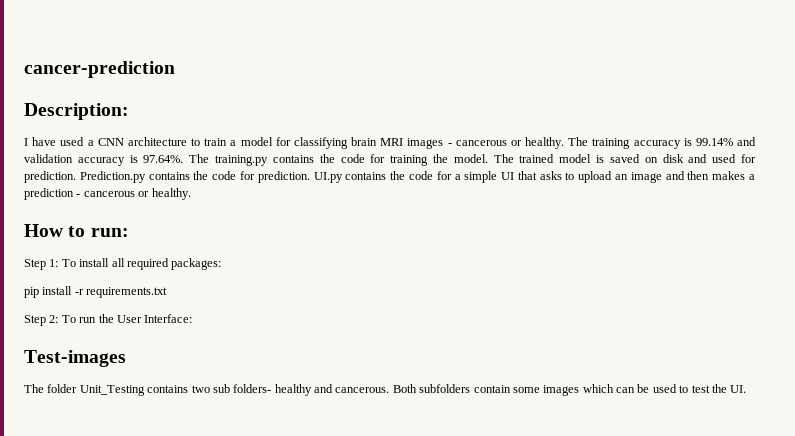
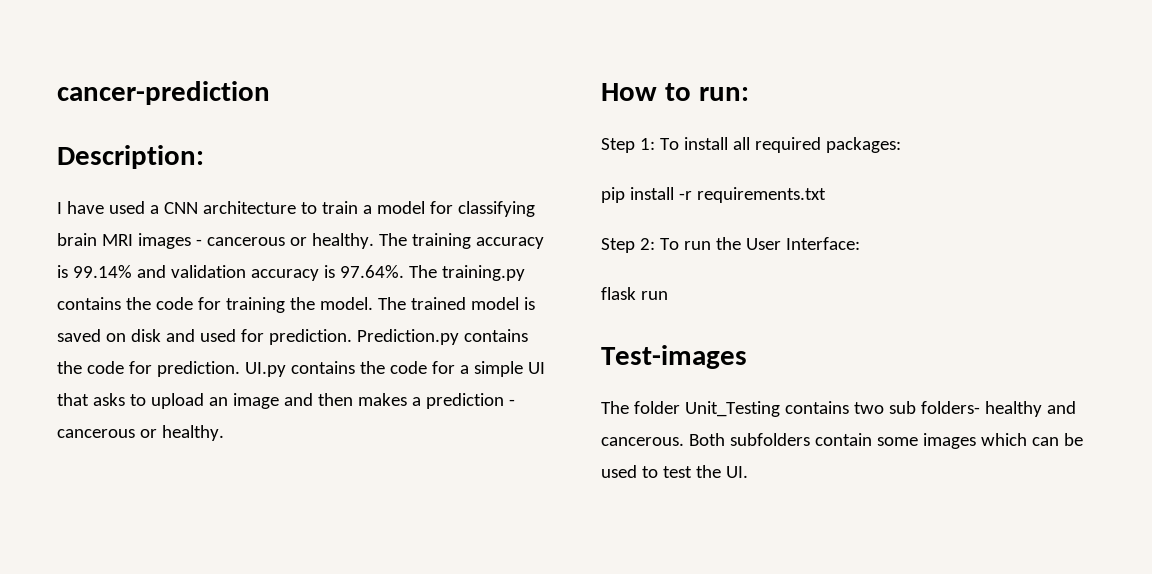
(193, 318) none -> [601,287,668,300] // flask run

